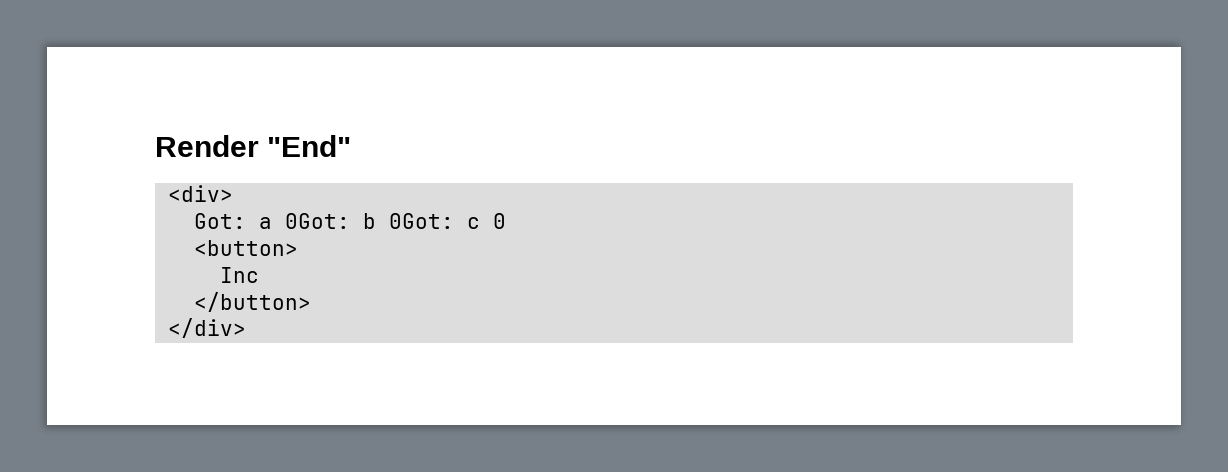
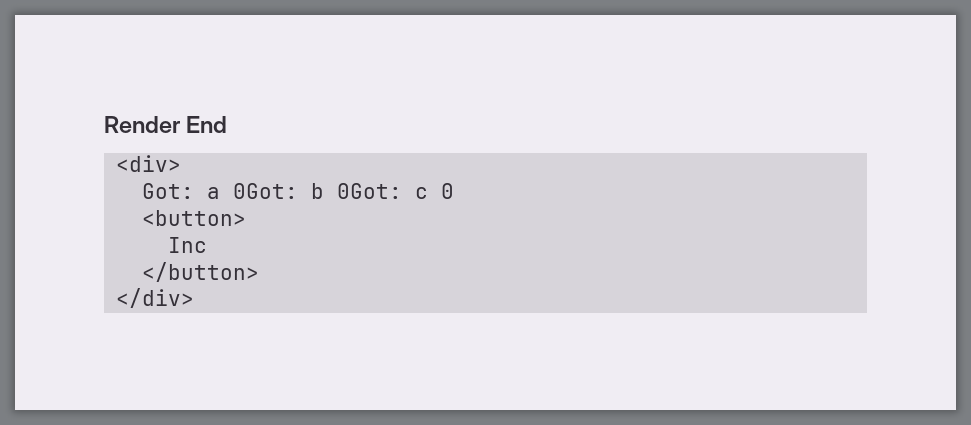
[267,135,352,157] "End" -> [186,116,228,133] End

